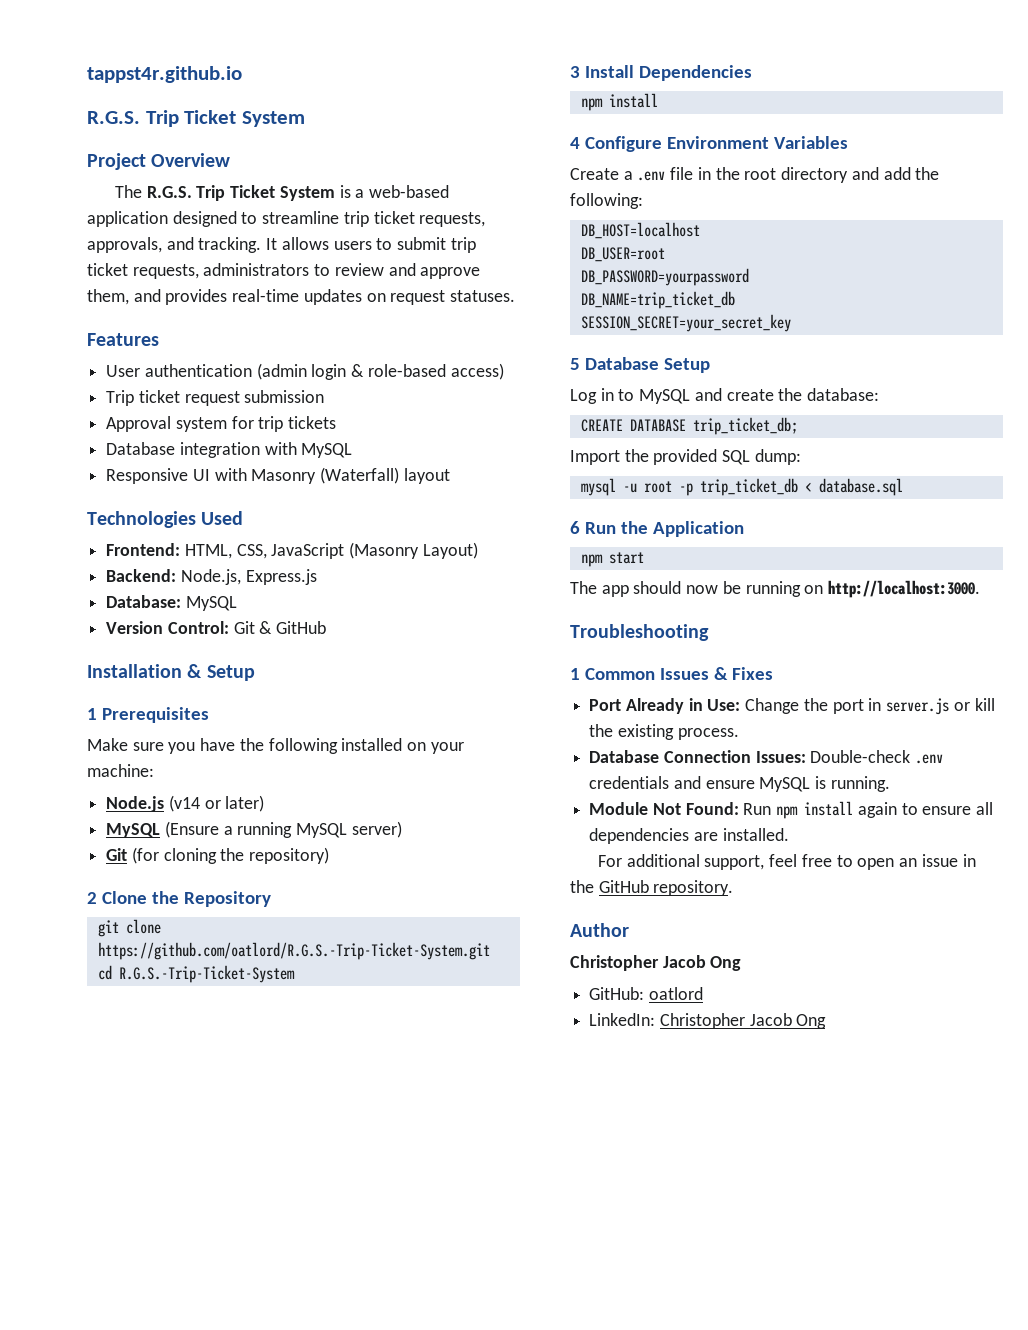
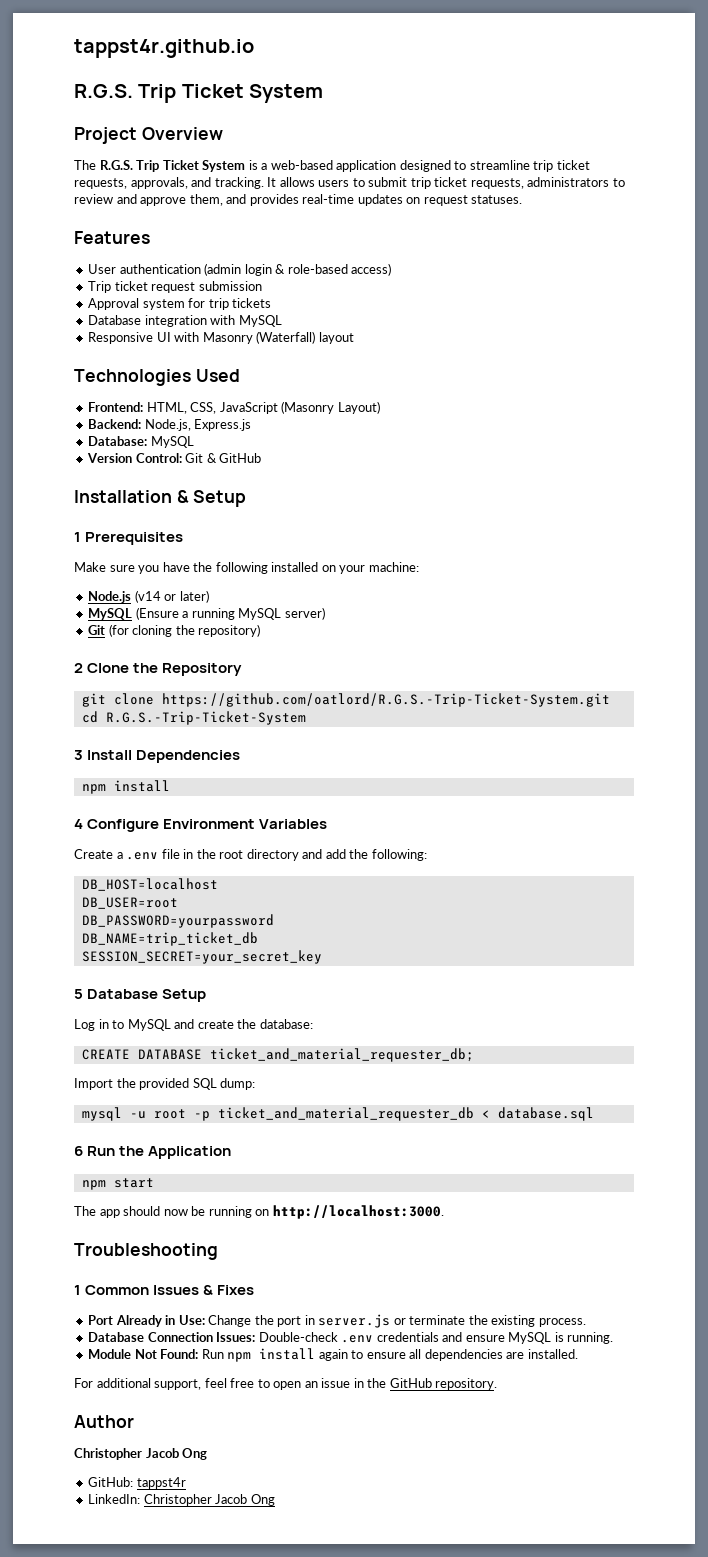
[692,417,798,435] trip_ticket_db; -> [209,1048,474,1062] ticket_and_material_requester_db;
[699,478,798,496] trip_ticket_db -> [217,1107,474,1121] ticket_and_material_requester_db
[974,698,995,711] kill -> [409,1315,466,1325] terminate
[648,987,703,1000] oatlord -> [136,1477,186,1489] tappst4r

